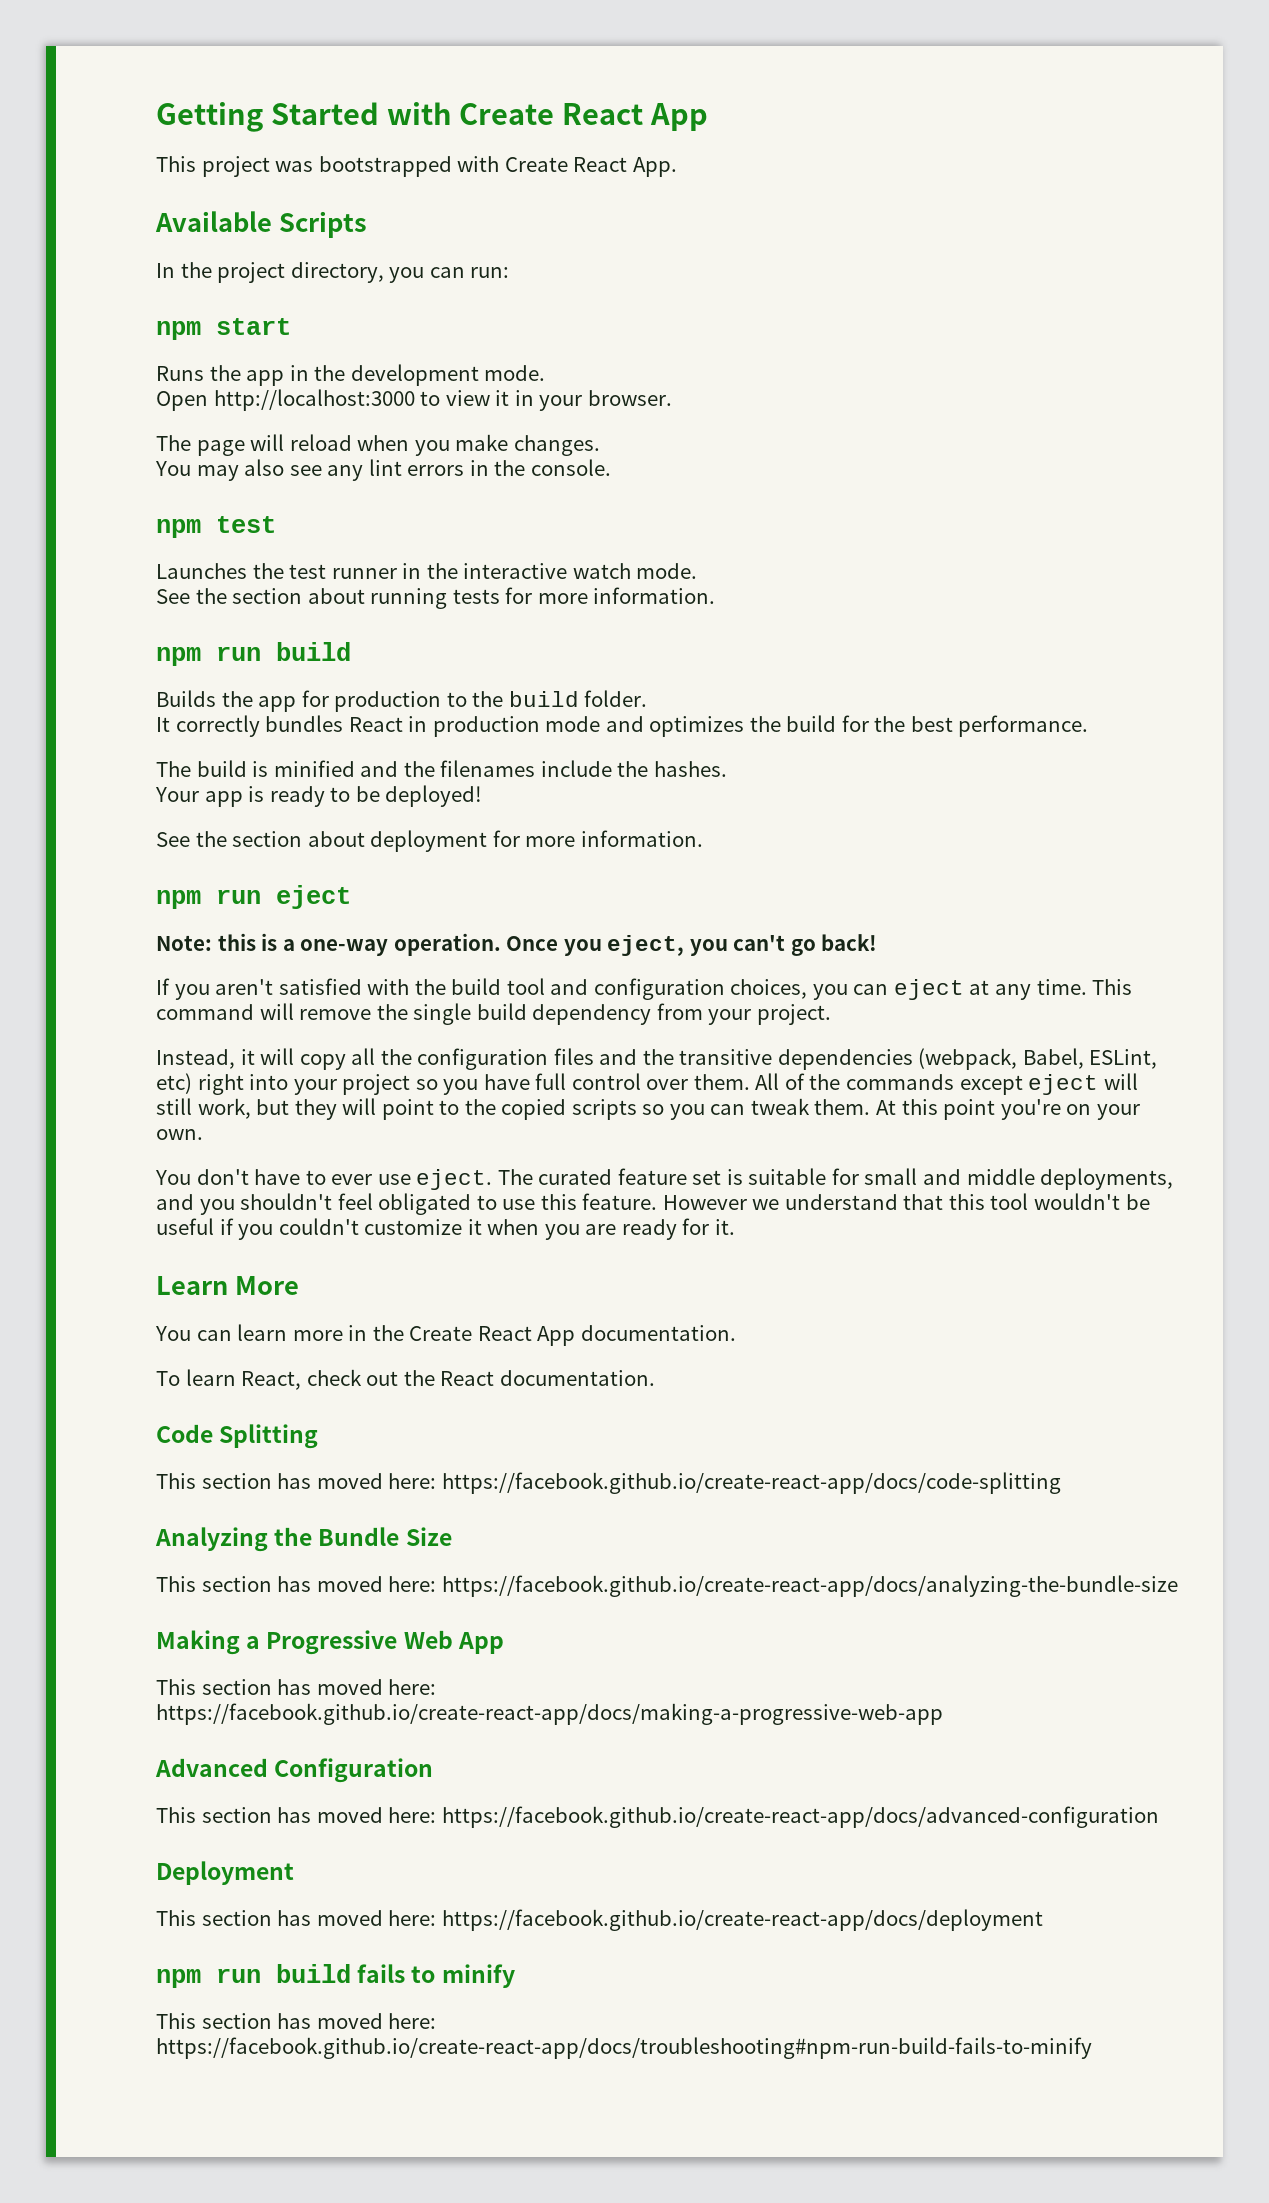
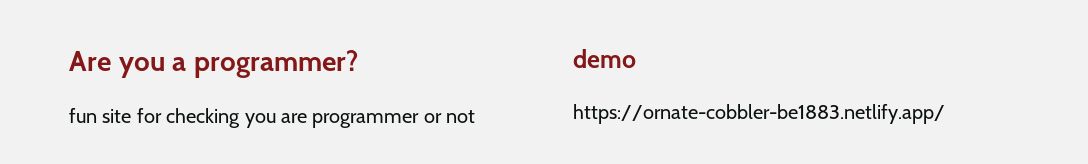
[156,102,709,132] [156,156,677,177] [155,211,367,238] [156,262,510,283] [156,318,291,340] [156,364,546,386] [156,389,672,411] [156,434,600,456] [155,459,611,481] [156,516,276,538] [156,563,698,579] [156,587,716,609] [156,642,351,666] [156,690,648,712] [156,715,1089,737] [156,760,727,777] [155,785,483,807] [156,830,703,852] [156,885,351,909] [156,933,878,956] [156,978,1133,1000] [156,1003,831,1025] [156,1048,1158,1070] [156,1073,1138,1095] [156,1098,1140,1120] [156,1129,203,1140] [155,1168,1174,1190] [156,1193,1150,1215] [156,1218,735,1240] [156,1276,299,1295] [155,1324,736,1346] [156,1369,655,1390] [156,1424,319,1449] [156,1472,1061,1494] [155,1527,452,1552] [156,1575,1178,1597] [156,1630,504,1655] [156,1679,437,1695] [156,1703,943,1725] [155,1758,434,1783] [156,1806,1159,1828] [156,1861,294,1885] [156,1909,1043,1931] [156,1964,515,1988] [156,2013,437,2029] [156,2037,1092,2059] Getting Started with Create React App // This project was bootstrapped with Create React App. // Available Scripts // In the project directory, you can run: // npm start // Runs the app in the development mode. // Open http://localhost:3000 to view it in your browser. // The page will reload when you make changes. // You may also see any lint errors in the console. // npm test // Launches the test runner in the interactive watch mode. // See the section about running tests for more information. // npm run build // Builds the app for production to the build folder. // It correctly bundles React in production mode and optimizes the build for the best performance. // The build is minified and the filenames include the hashes. // Your app is ready to be deployed! // See the section about deployment for more information. // npm run eject // Note: this is a one-way operation. Once you eject, you can't go back! // If you aren't satisfied with the build tool and configuration choices, you can eject at any time. This command will remove the single build dependency from your project. // Instead, it will copy all the configuration files and the transitive dependencies (webpack, Babel, ESLint, etc) right into your project so you have full control over them. All of the commands except eject will still work, but they will point to the copied scripts so you can tweak them. At this point you're on your own. // You don't have to ever use eject. The curated feature set is suitable for small and middle deployments, and you shouldn't feel obligated to use this feature. However we understand that this tool wouldn't be useful if you couldn't customize it when you are ready for it. // Learn More // You can learn more in the Create React App documentation. // To learn React, check out the React documentation. // Code Splitting // This section has moved here: https://facebook.github.io/create-react-app/docs/code-splitting // Analyzing the Bundle Size // This section has moved here: https://facebook.github.io/create-react-app/docs/analyzing-the-bundle-size // Making a Progressive Web App // This section has moved here: https://facebook.github.io/create-react-app/docs/making-a-progressive-web-app // Advanced Configuration // This section has moved here: https://facebook.github.io/create-react-app/docs/advanced-configuration // Deployment // This section has moved here: https://facebook.github.io/create-react-app/docs/deployment // npm run build fails to minify // This section has moved here: https://facebook.github.io/create-react-app/docs/troubleshooting#npm-run-build-fails-to-minify -> [69,50,358,78] [69,108,476,128] [573,49,636,68] [573,104,945,124] Are you a programmer? // fun site for checking you are programmer or not // demo // https://ornate-cobbler-be1883.netlify.app/

